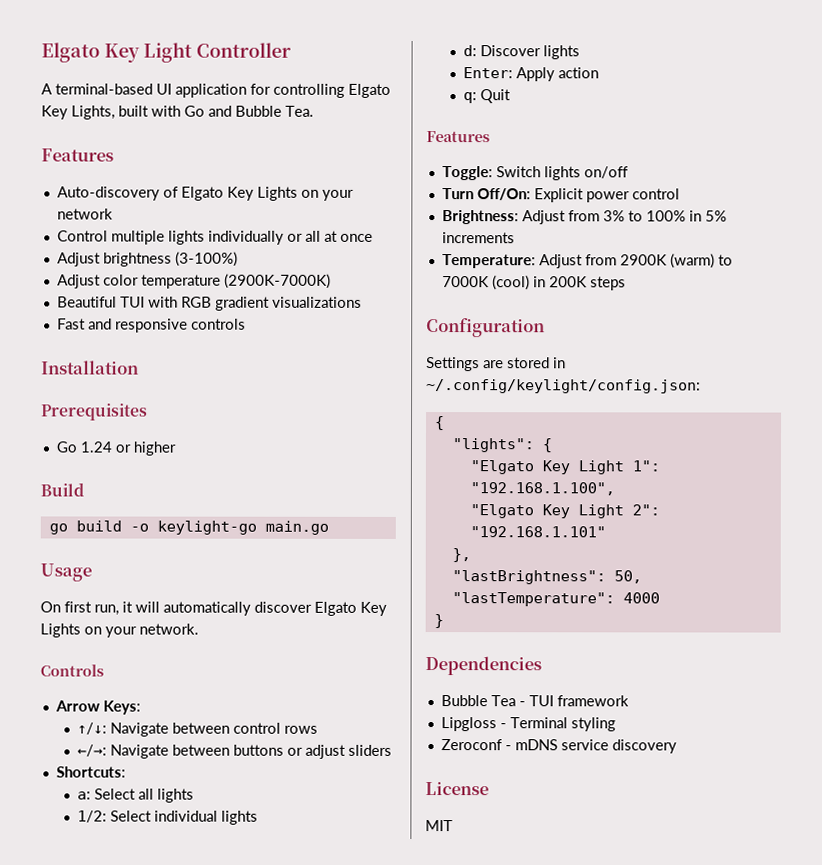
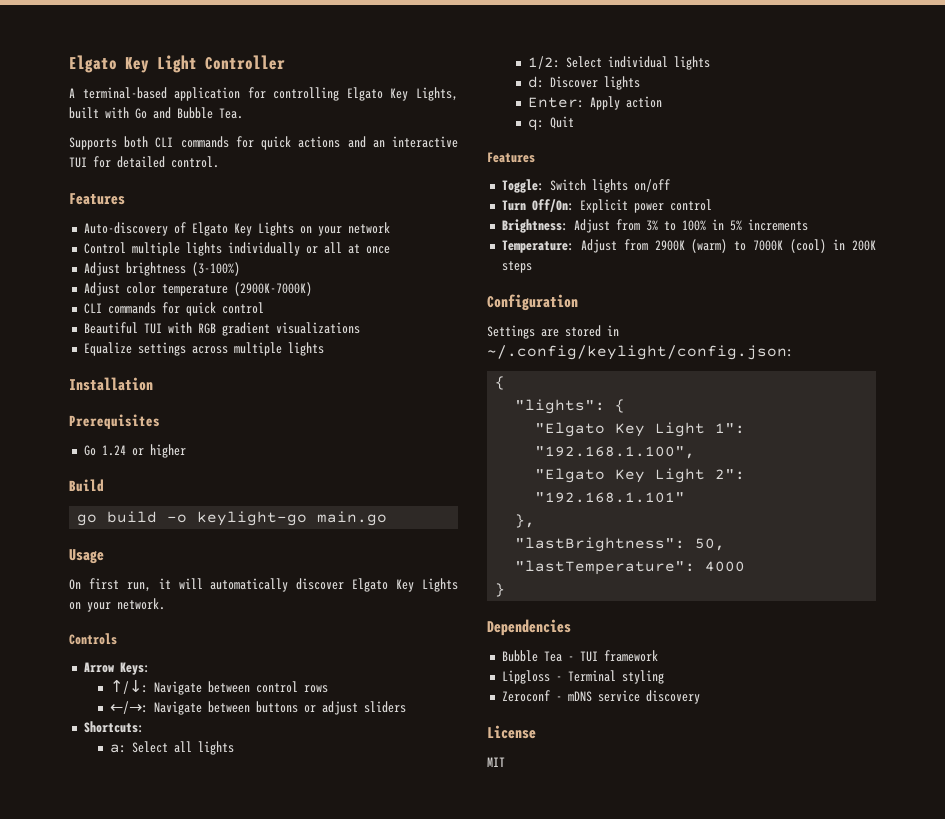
[156,83,172,95] UI -> (167, 93) none
(314, 111) none -> [69,136,459,150] [69,156,219,168] // Supports both CLI commands for quick actions and an interactive TUI for detailed control.
(331, 281) none -> [83,302,264,316] // CLI commands for quick control
[56,318,246,333] Fast and responsive controls -> [83,342,324,356] Equalize settings across multiple lights

